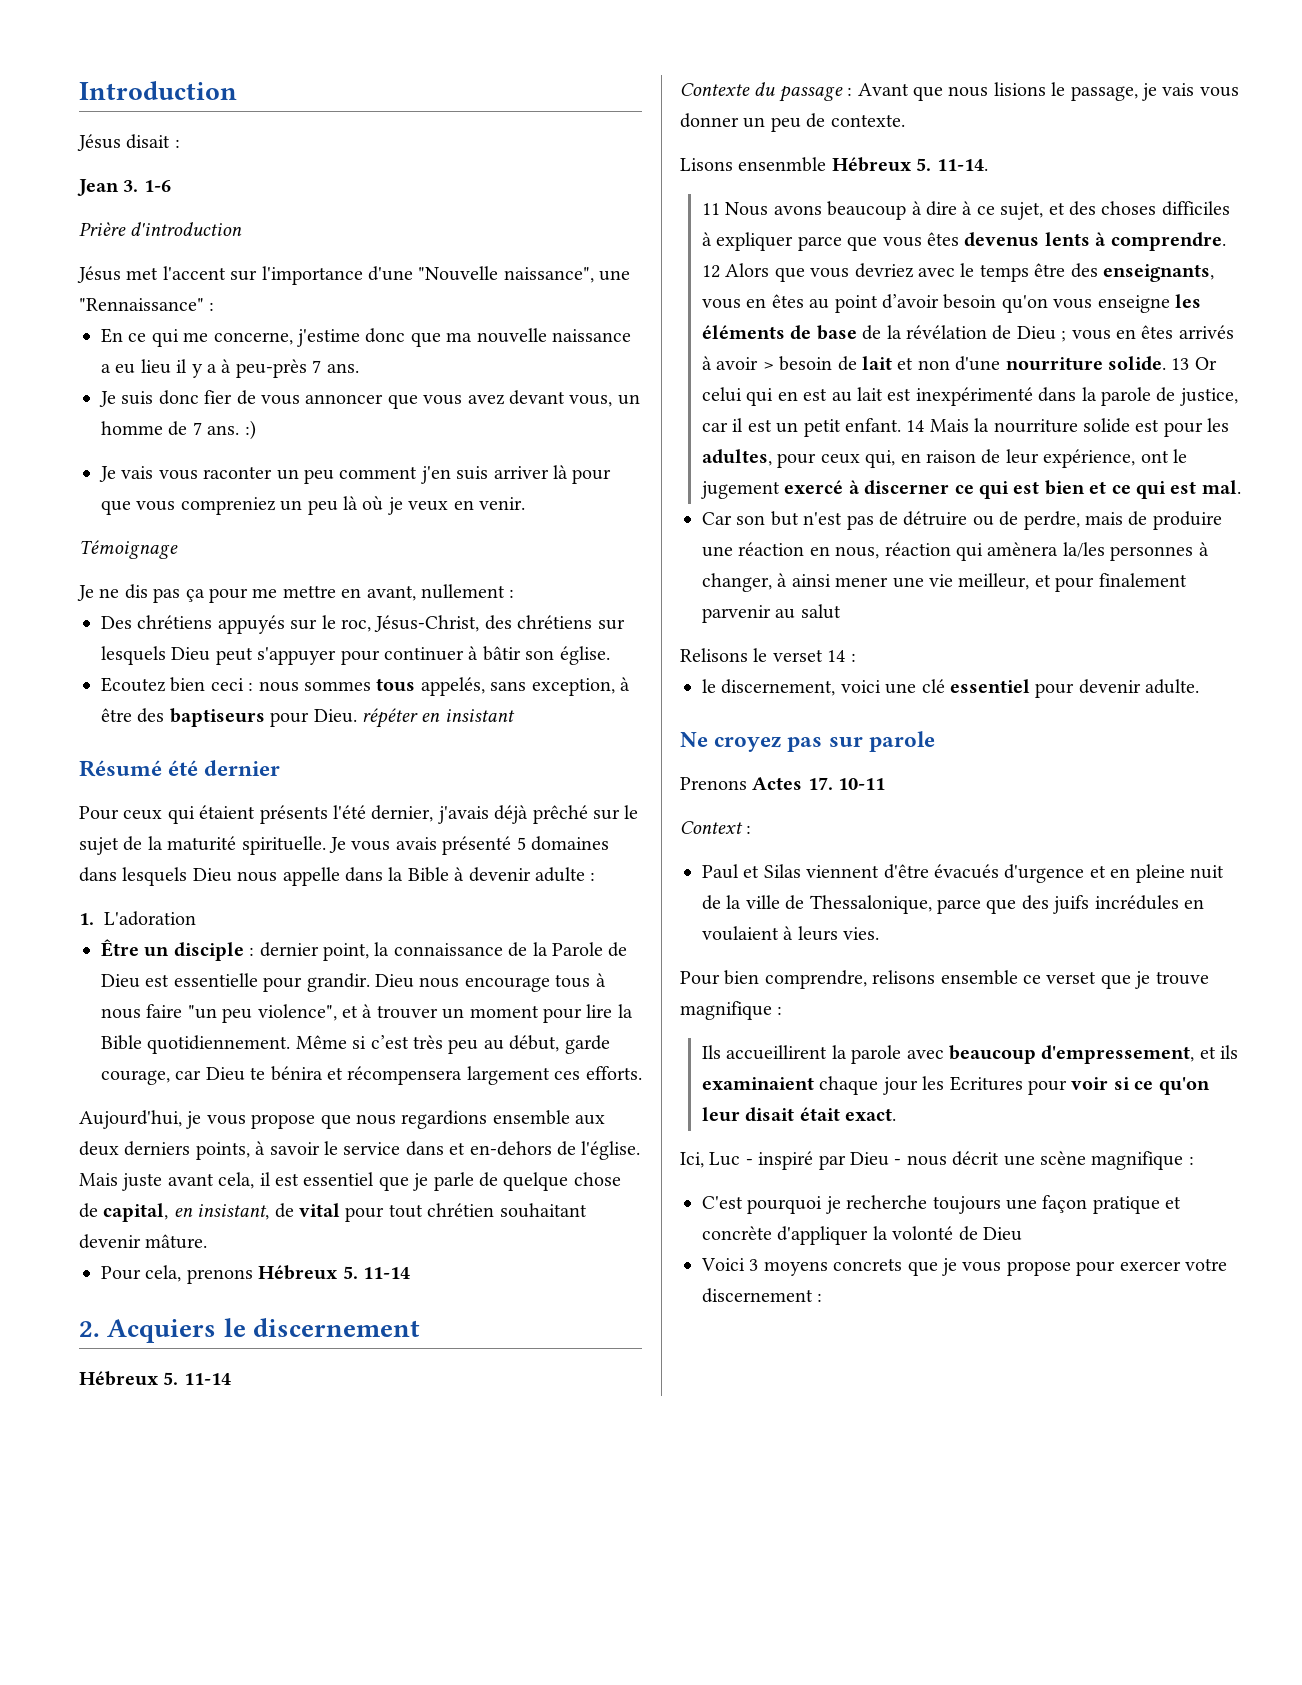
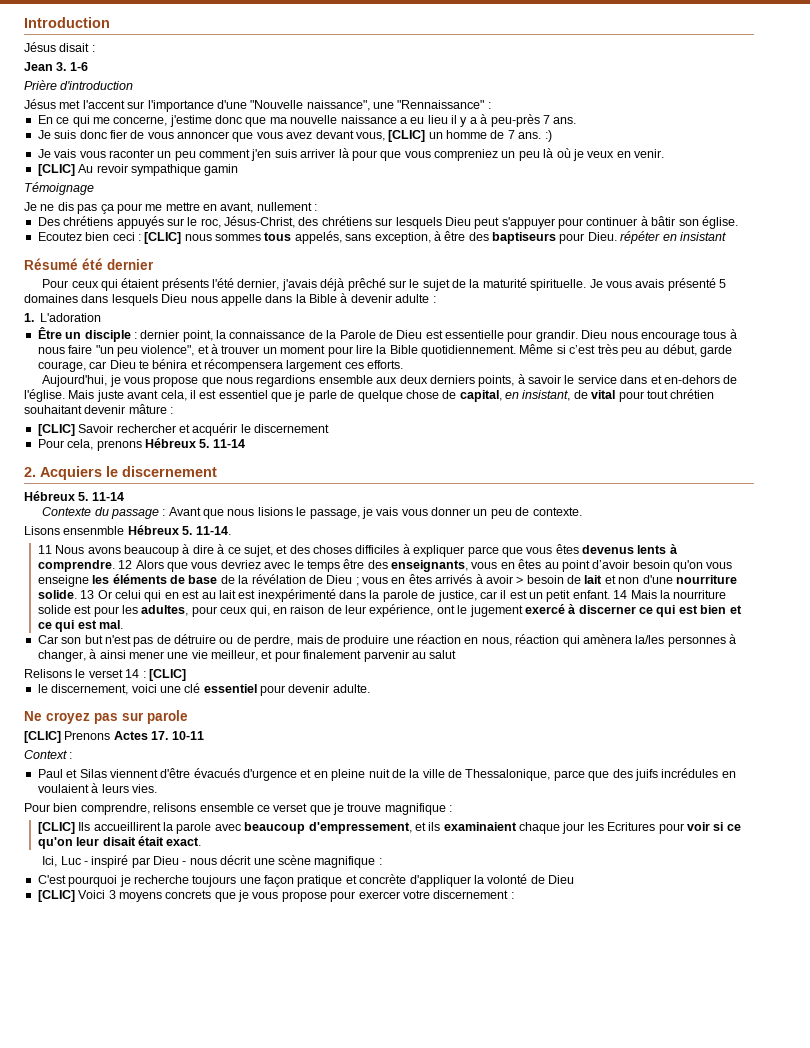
(613, 401) none -> [388,130,426,142] [CLIC]
(525, 503) none -> [37,164,239,176] // [CLIC] Au revoir sympathique gamin
(254, 686) none -> [144,232,182,244] [CLIC]
[145,1234,208,1249] mâture. -> [128,404,174,414] [37,423,329,436] mâture : // [CLIC] Savoir rechercher et acquérir le discernement
(856, 657) none -> [148,669,186,681] [CLIC]
(935, 741) none -> [24,731,61,743] [CLIC]
(783, 1010) none -> [37,822,75,834] [CLIC]
(1022, 1234) none -> [37,890,75,902] [CLIC]

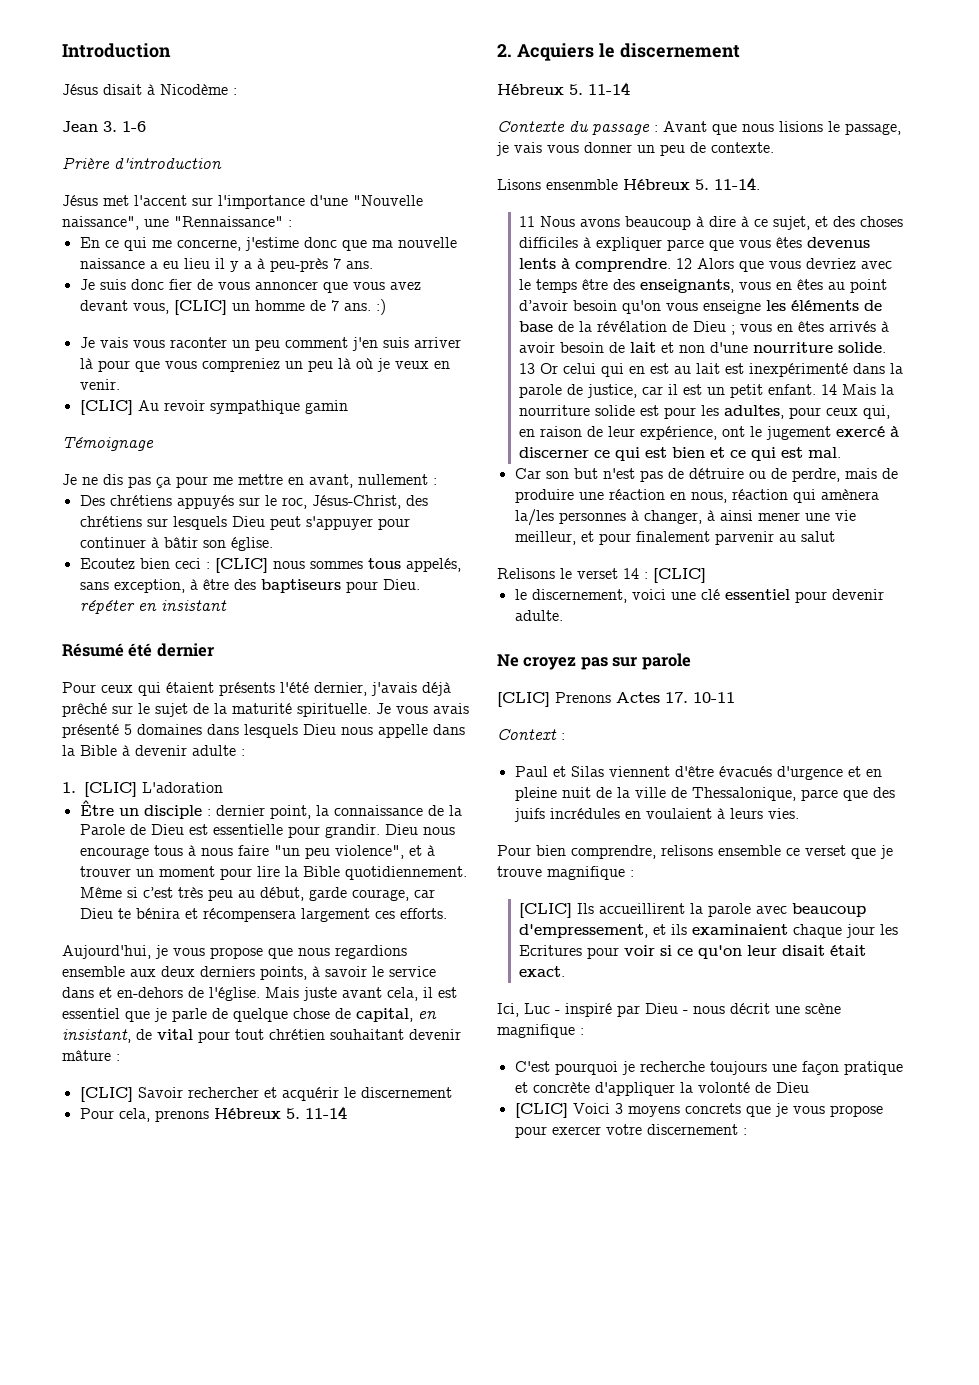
(90, 47) none -> [147,84,228,95] à Nicodème
(34, 317) none -> [84,782,138,797] [CLIC]
[516,576,524,584] > -> (556, 347) none

